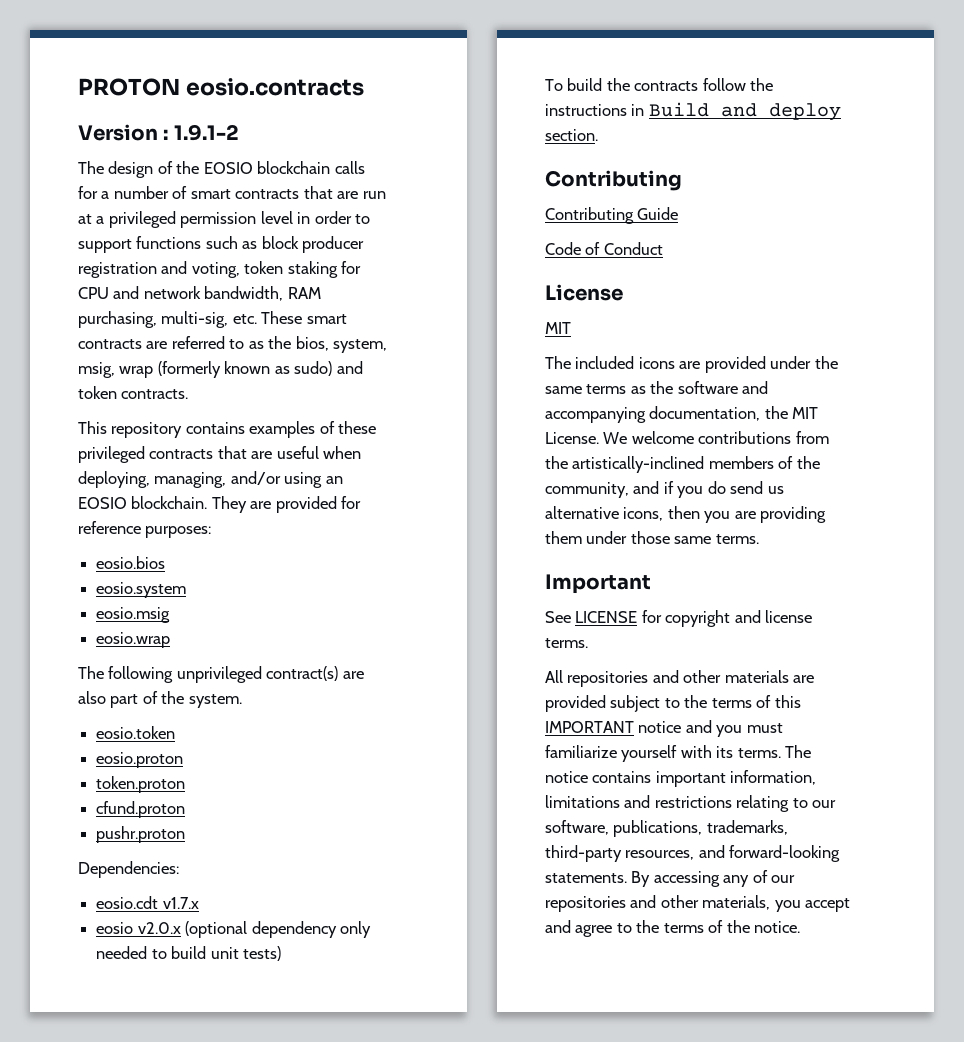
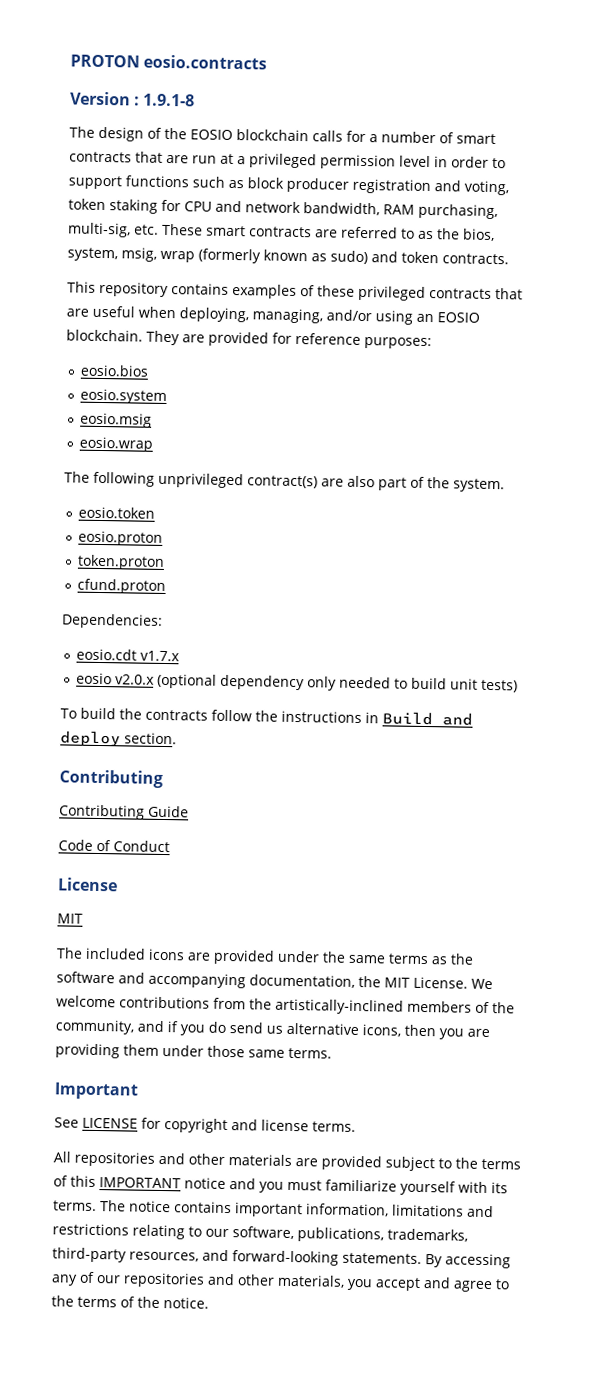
[173,124,239,141] 1.9.1-2 -> [143,93,196,107] 1.9.1-8
[96,826,186,843] // pushr.proton -> (167, 586) none

